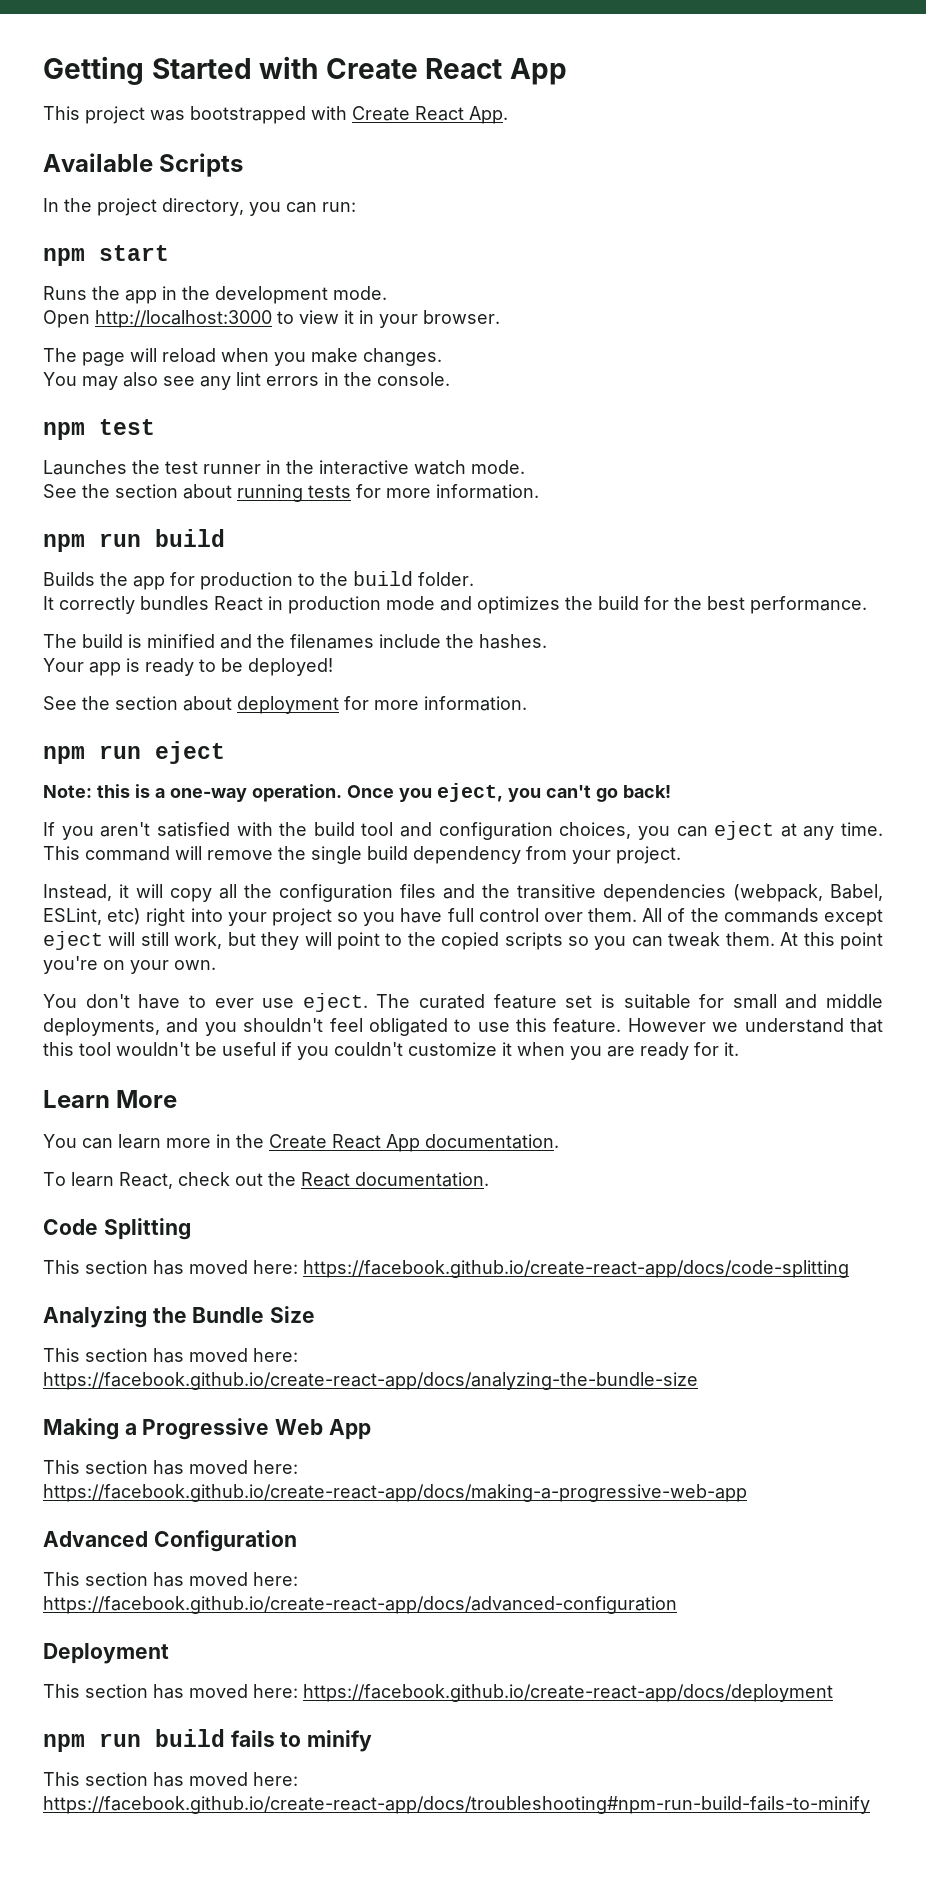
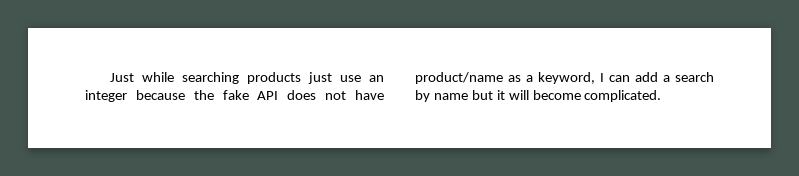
[43,56,567,85] [43,106,508,124] [43,153,244,177] [43,198,356,216] [43,245,169,266] [43,286,387,304] [43,310,500,328] [43,348,442,366] [43,372,450,390] [43,419,155,440] [43,460,525,475] [43,484,539,502] [43,529,225,552] [43,571,474,590] [43,596,867,614] [43,634,547,649] [43,658,333,676] [43,696,527,714] [43,741,225,764] [43,783,671,802] [43,821,883,840] [43,846,681,864] [43,884,883,902] [43,908,883,926] [43,931,884,950] [43,956,216,974] [43,993,883,1012] [43,1018,883,1036] [43,1042,739,1060] [43,1090,178,1108] [43,1134,559,1152] [43,1172,489,1189] [43,1218,191,1240] [43,1260,849,1278] [43,1306,316,1328] [43,1348,298,1363] [43,1372,698,1390] [43,1418,371,1440] [43,1460,298,1475] [43,1484,747,1502] [43,1530,297,1552] [43,1572,298,1587] [43,1596,677,1614] [43,1643,169,1664] [43,1684,833,1702] [43,1729,373,1752] [43,1772,298,1787] [43,1796,870,1814] Getting Started with Create React App // This project was bootstrapped with Create React App. // Available Scripts // In the project directory, you can run: // npm start // Runs the app in the development mode. // Open http://localhost:3000 to view it in your browser. // The page will reload when you make changes. // You may also see any lint errors in the console. // npm test // Launches the test runner in the interactive watch mode. // See the section about running tests for more information. // npm run build // Builds the app for production to the build folder. // It correctly bundles React in production mode and optimizes the build for the best performance. // The build is minified and the filenames include the hashes. // Your app is ready to be deployed! // See the section about deployment for more information. // npm run eject // Note: this is a one-way operation. Once you eject, you can't go back! // If you aren't satisfied with the build tool and configuration choices, you can eject at any time. This command will remove the single build dependency from your project. // Instead, it will copy all the configuration files and the transitive dependencies (webpack, Babel, ESLint, etc) right into your project so you have full control over them. All of the commands except eject will still work, but they will point to the copied scripts so you can tweak them. At this point you're on your own. // You don't have to ever use eject. The curated feature set is suitable for small and middle deployments, and you shouldn't feel obligated to use this feature. However we understand that this tool wouldn't be useful if you couldn't customize it when you are ready for it. // Learn More // You can learn more in the Create React App documentation. // To learn React, check out the React documentation. // Code Splitting // This section has moved here: https://facebook.github.io/create-react-app/docs/code-splitting // Analyzing the Bundle Size // This section has moved here: https://facebook.github.io/create-react-app/docs/analyzing-the-bundle-size // Making a Progressive Web App // This section has moved here: https://facebook.github.io/create-react-app/docs/making-a-progressive-web-app // Advanced Configuration // This section has moved here: https://facebook.github.io/create-react-app/docs/advanced-configuration // Deployment // This section has moved here: https://facebook.github.io/create-react-app/docs/deployment // npm run build fails to minify // This section has moved here: https://facebook.github.io/create-react-app/docs/troubleshooting#npm-run-build-fails-to-minify -> [110,72,384,84] [85,90,384,102] [415,72,714,84] [415,90,662,102] Just while searching products just use an integer because the fake API does not have product/name as a keyword, I can add a search by name but it will become complicated.

